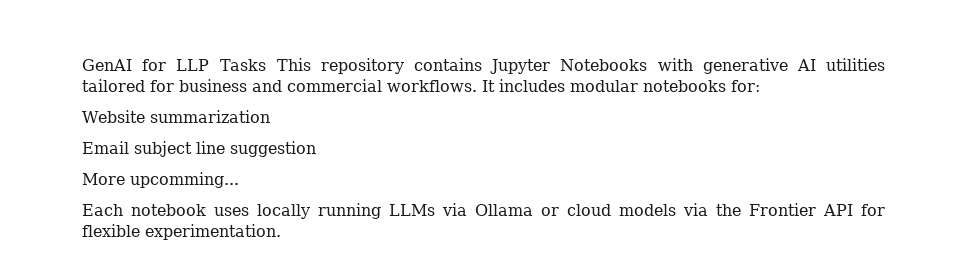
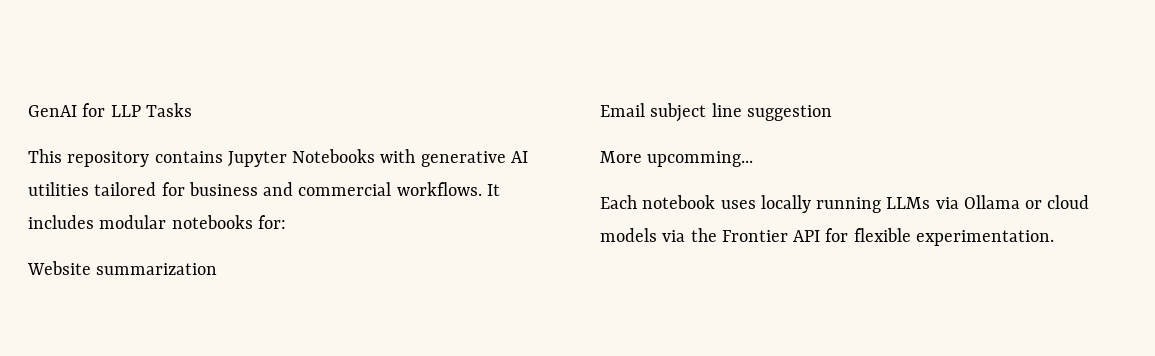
(267, 65) none -> (192, 110) //

